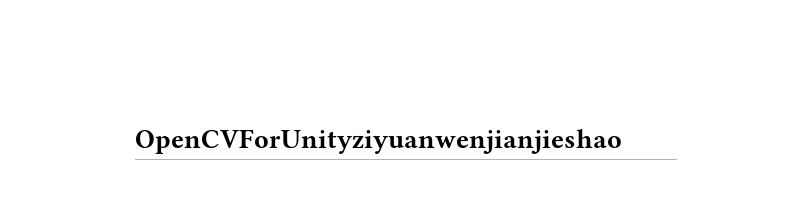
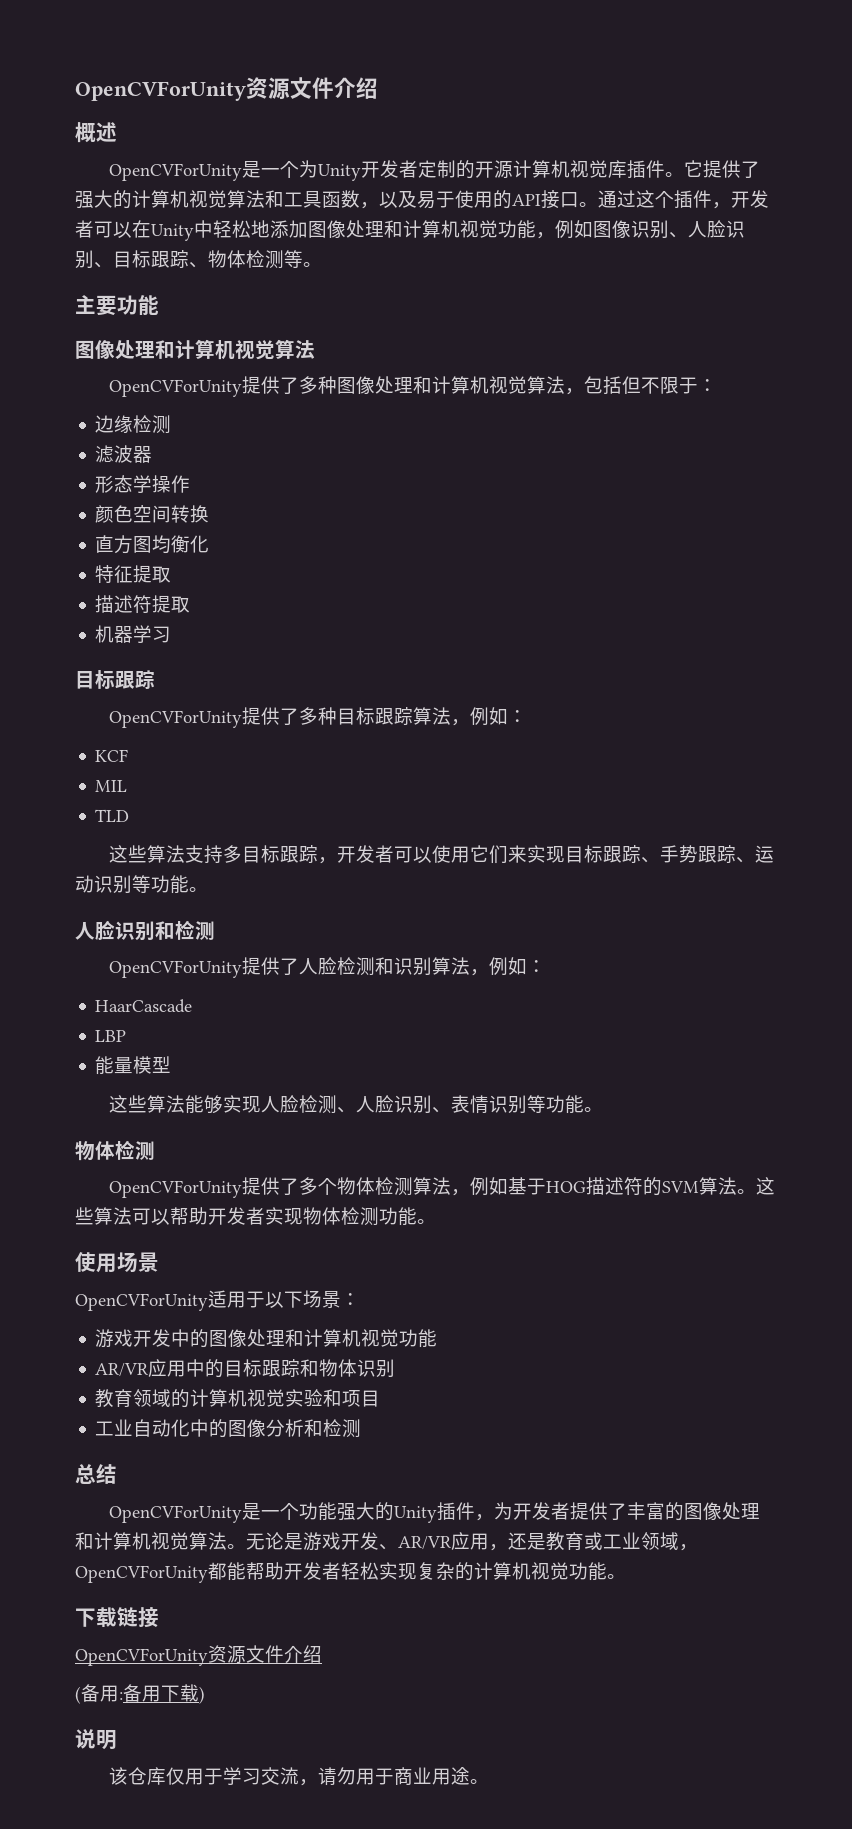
[135,129,622,154] OpenCVForUnityziyuanwenjianjieshao -> [75,77,378,101] [75,122,117,143] [109,160,761,181] [75,190,769,209] [75,220,745,241] [75,250,322,269] [75,295,159,316] [75,339,315,360] [109,376,718,397] [95,415,172,434] [95,445,153,463] [95,475,191,493] [95,505,210,523] [95,535,210,554] [95,565,172,583] [95,595,191,614] [95,625,172,643] [75,670,155,689] [109,707,528,728] [95,749,129,762] [95,780,128,792] [95,809,130,822] [109,845,775,864] [75,875,208,894] [75,920,215,941] [109,957,547,978] [95,999,193,1013] [95,1030,127,1042] [95,1056,172,1075] [109,1095,604,1114] [75,1140,155,1161] [109,1177,776,1198] [75,1207,436,1226] [75,1252,159,1273] [75,1290,360,1311] [95,1329,438,1348] [95,1359,396,1378] [95,1389,381,1408] [95,1419,362,1438] [75,1464,117,1484] [109,1502,761,1523] [75,1532,698,1551] [75,1562,626,1583] [75,1607,159,1628] [75,1645,322,1666] [75,1684,205,1704] [75,1729,117,1750] [109,1767,490,1786] OpenCVForUnity资源文件介绍 // 概述 // OpenCVForUnity是一个为Unity开发者定制的开源计算机视觉库插件。它提供了强大的计算机视觉算法和工具函数，以及易于使用的API接口。通过这个插件，开发者可以在Unity中轻松地添加图像处理和计算机视觉功能，例如图像识别、人脸识别、目标跟踪、物体检测等。 // 主要功能 // 图像处理和计算机视觉算法 // OpenCVForUnity提供了多种图像处理和计算机视觉算法，包括但不限于： // 边缘检测 // 滤波器 // 形态学操作 // 颜色空间转换 // 直方图均衡化 // 特征提取 // 描述符提取 // 机器学习 // 目标跟踪 // OpenCVForUnity提供了多种目标跟踪算法，例如： // KCF // MIL // TLD // 这些算法支持多目标跟踪，开发者可以使用它们来实现目标跟踪、手势跟踪、运动识别等功能。 // 人脸识别和检测 // OpenCVForUnity提供了人脸检测和识别算法，例如： // HaarCascade // LBP // 能量模型 // 这些算法能够实现人脸检测、人脸识别、表情识别等功能。 // 物体检测 // OpenCVForUnity提供了多个物体检测算法，例如基于HOG描述符的SVM算法。这些算法可以帮助开发者实现物体检测功能。 // 使用场景 // OpenCVForUnity适用于以下场景： // 游戏开发中的图像处理和计算机视觉功能 // AR/VR应用中的目标跟踪和物体识别 // 教育领域的计算机视觉实验和项目 // 工业自动化中的图像分析和检测 // 总结 // OpenCVForUnity是一个功能强大的Unity插件，为开发者提供了丰富的图像处理和计算机视觉算法。无论是游戏开发、AR/VR应用，还是教育或工业领域，OpenCVForUnity都能帮助开发者轻松实现复杂的计算机视觉功能。 // 下载链接 // OpenCVForUnity资源文件介绍 // (备用:备用下载) // 说明 // 该仓库仅用于学习交流，请勿用于商业用途。

